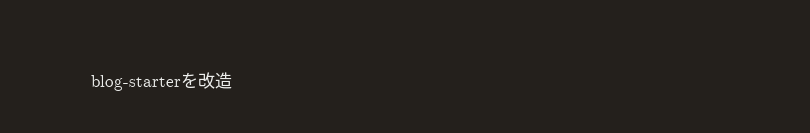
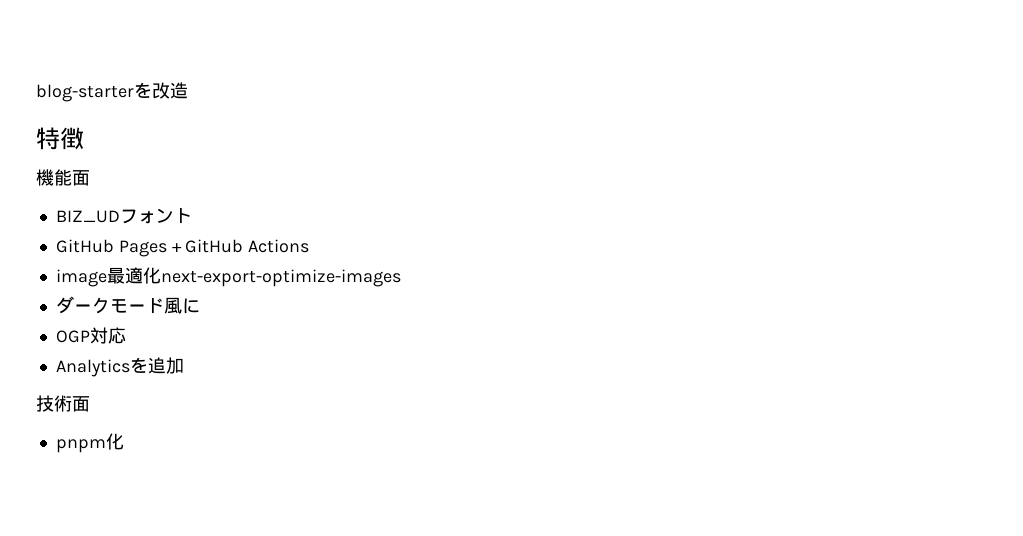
(232, 80) none -> [36,127,84,150] [36,169,90,186] [55,208,192,224] [55,239,310,257] [55,267,401,287] [55,296,200,314] [55,327,126,344] [55,357,184,377] [36,395,90,412] [55,433,124,453] // 特徴 // 機能面 // BIZ_UDフォント // GitHub Pages + GitHub Actions // image最適化next-export-optimize-images // ダークモード風に // OGP対応 // Analyticsを追加 // 技術面 // pnpm化

